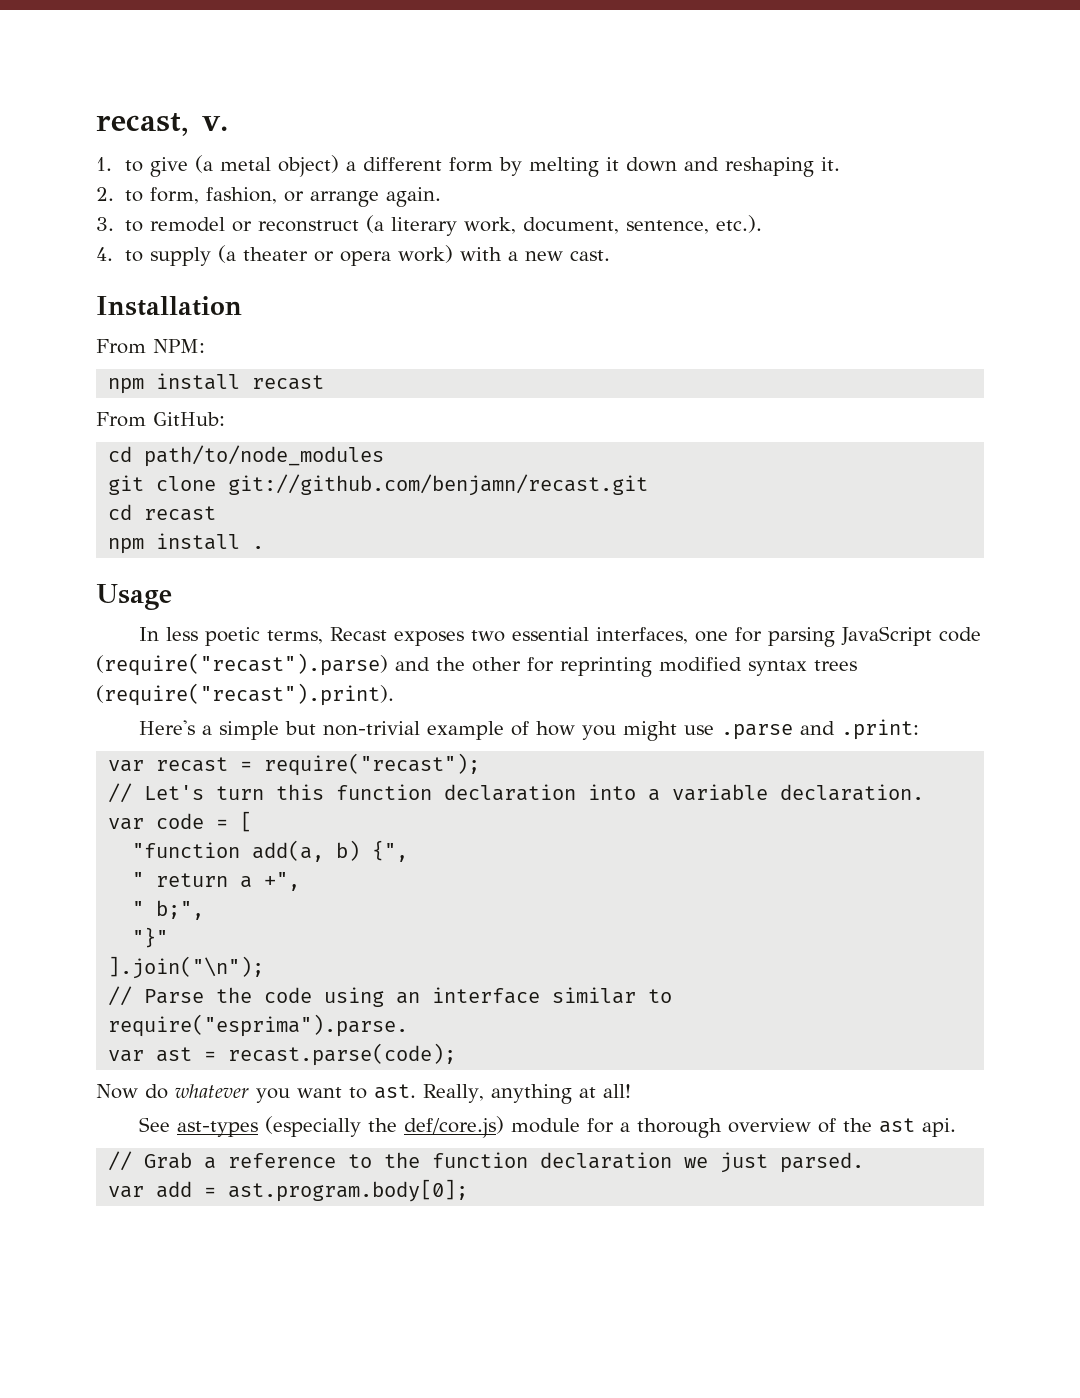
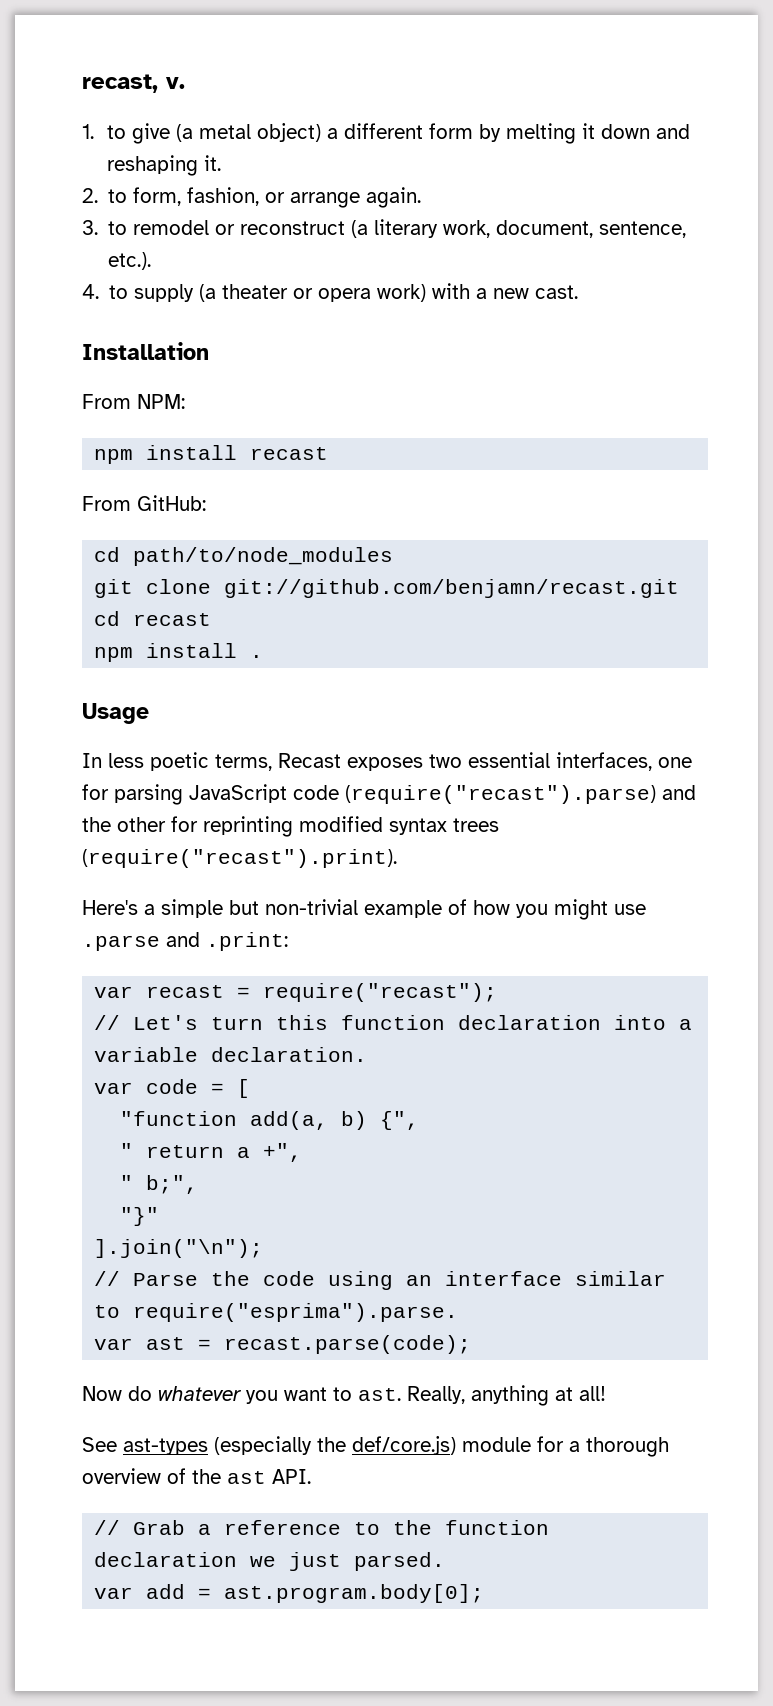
[922,1118,957,1137] api. -> [272,1469,311,1484] API.

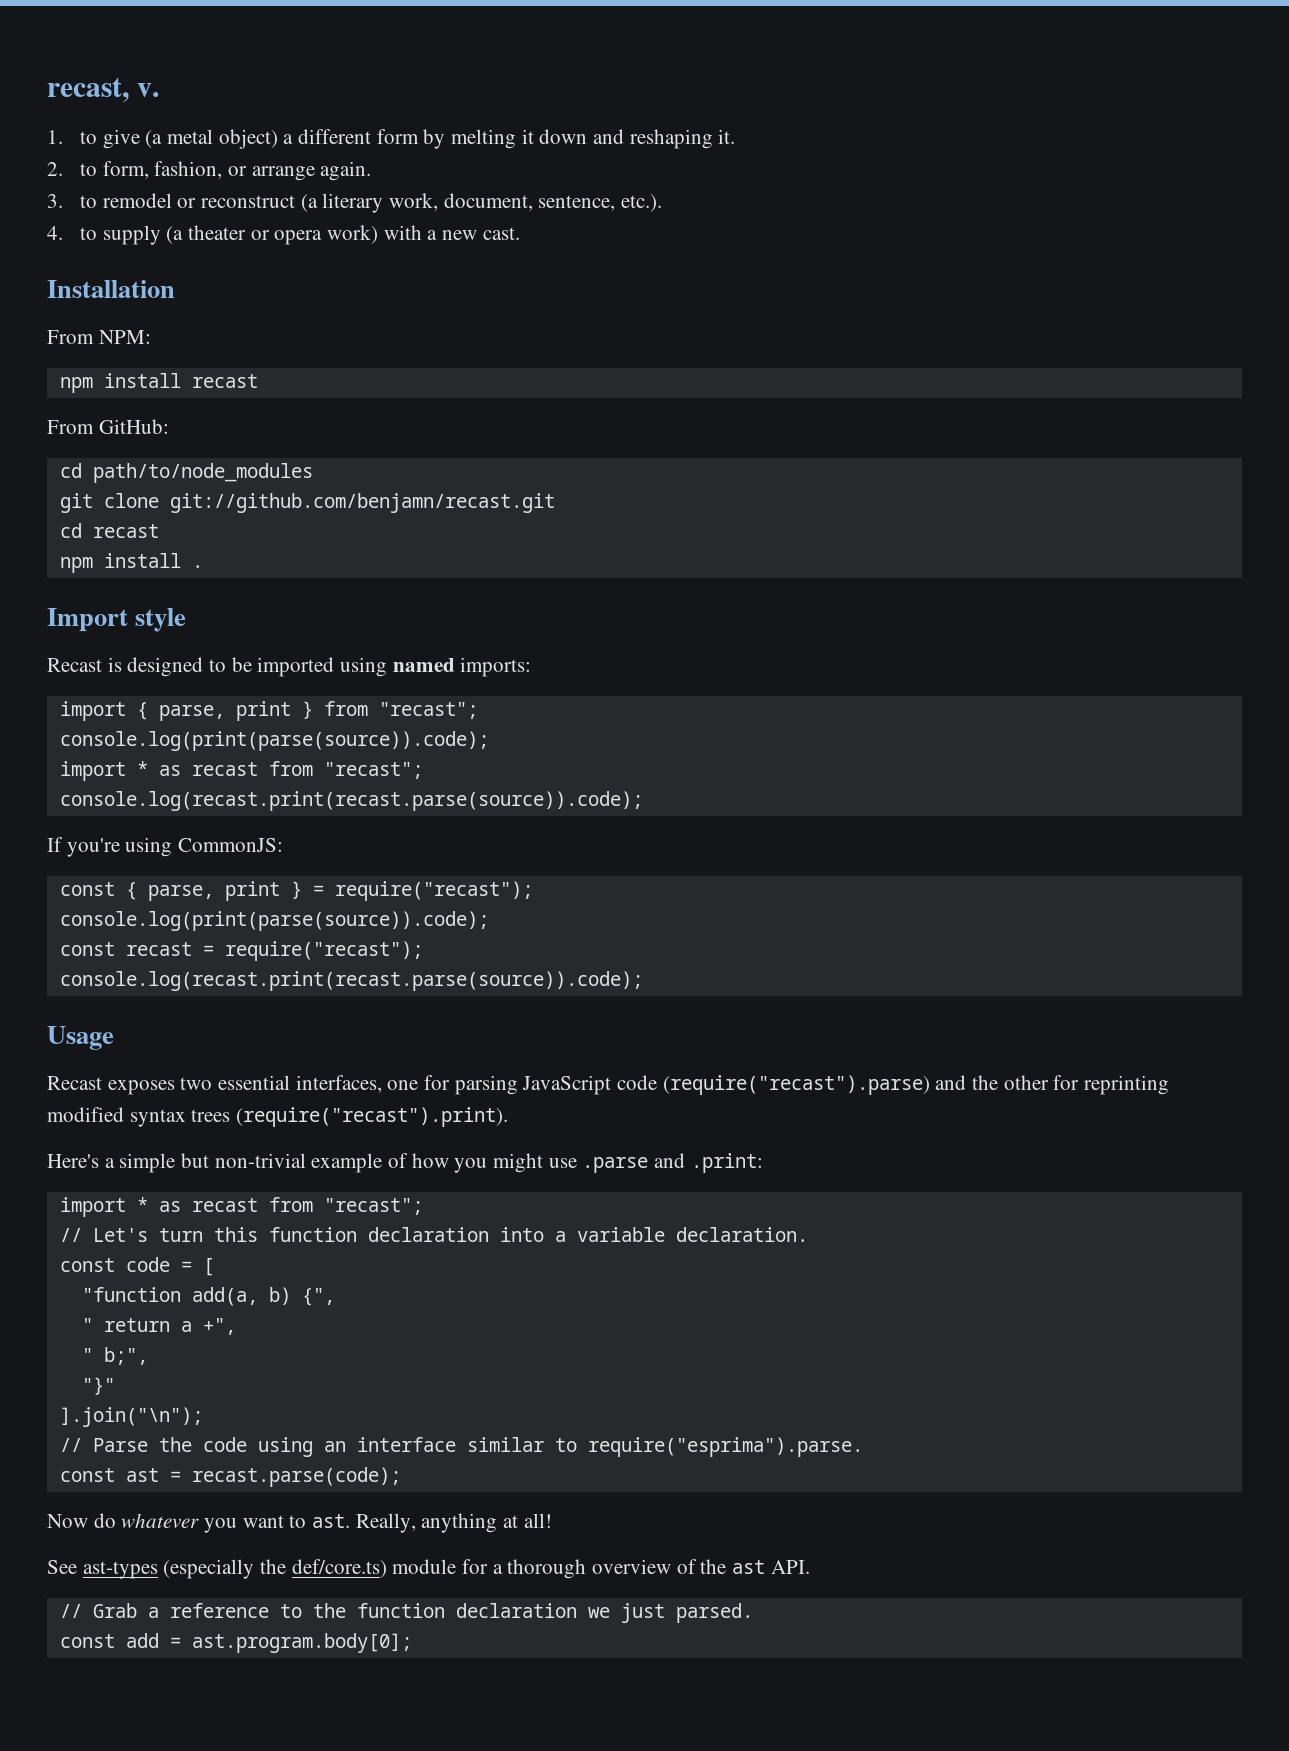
[82,703,149,724] [82,752,272,771] Usage // In less poetic terms, -> [47,608,187,632] [47,657,532,677] [59,701,478,721] [59,731,489,751] [59,761,423,781] [59,791,643,811] [47,837,284,857] [59,881,533,901] [59,911,489,931] [59,941,423,961] [59,971,643,991] [47,1026,114,1050] Import style // Recast is designed to be imported using named imports: // import { parse, print } from "recast"; // console.log(print(parse(source)).code); // import * as recast from "recast"; // console.log(recast.print(recast.parse(source)).code); // If you're using CommonJS: // const { parse, print } = require("recast"); // console.log(print(parse(source)).code); // const recast = require("recast"); // console.log(recast.print(recast.parse(source)).code); // Usage //
[94,983,498,1002] var recast = require("recast"); -> [59,1197,423,1217] import * as recast from "recast";
[94,1082,134,1094] var -> [59,1258,115,1272] const
[94,1338,134,1350] var -> [59,1468,115,1482] const
[352,1436,456,1455] def/core.js) -> [291,1559,387,1578] def/core.ts)
[94,1587,134,1599] var -> [59,1634,115,1648] const

